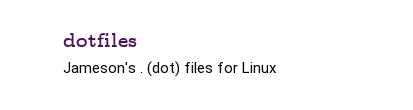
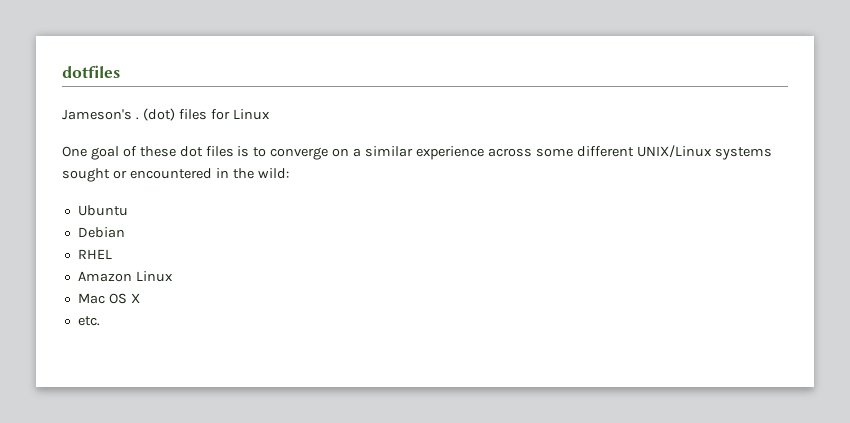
(278, 67) none -> [62,145,772,160] [62,168,289,182] [77,205,128,216] [77,227,125,238] [77,249,112,259] [77,271,173,282] [77,293,140,304] [77,316,100,326] // One goal of these dot files is to converge on a similar experience across some different UNIX/Linux systems sought or encountered in the wild: // Ubuntu // Debian // RHEL // Amazon Linux // Mac OS X // etc.

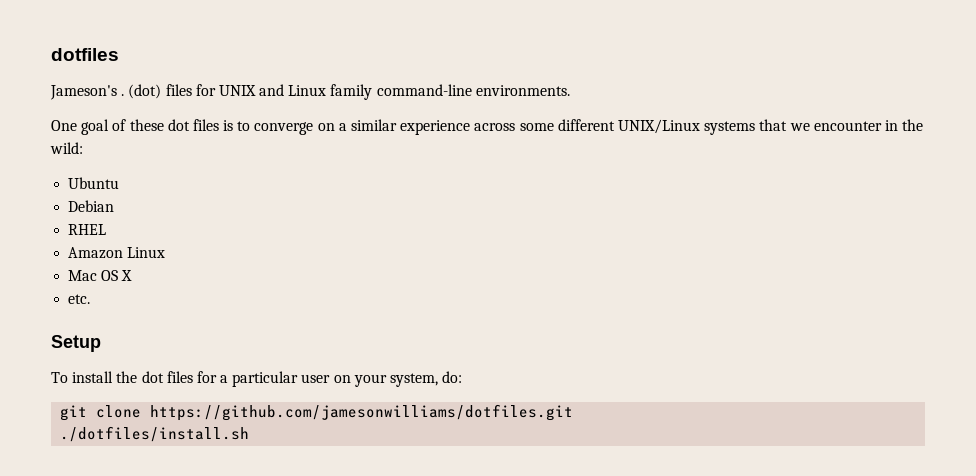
[232,109,270,120] Linux -> [218,84,570,100] UNIX and Linux family command-line environments.
[62,168,212,182] sought or encountered -> [759,119,882,131] that we encounter
(100, 321) none -> [51,335,101,352] [51,371,463,387] [60,404,574,421] [60,426,250,442] // Setup // To install the dot files for a particular user on your system, do: // git clone https://github.com/jamesonwilliams/dotfiles.git // ./dotfiles/install.sh

